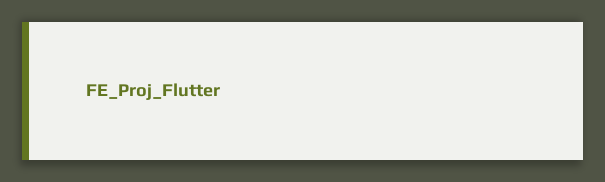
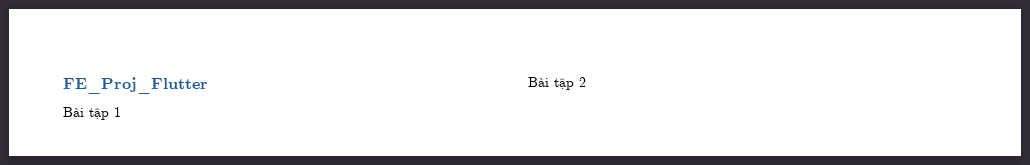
(220, 91) none -> [63,107,121,120] [528,77,586,90] // Bài tập 1 // Bài tập 2

